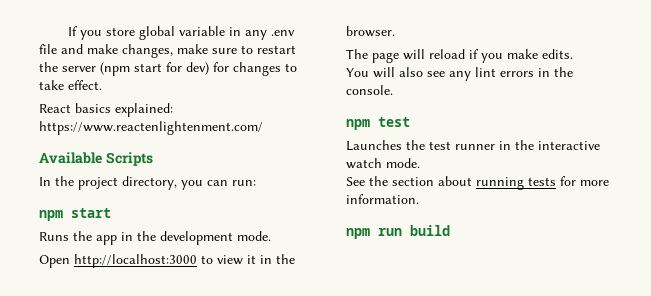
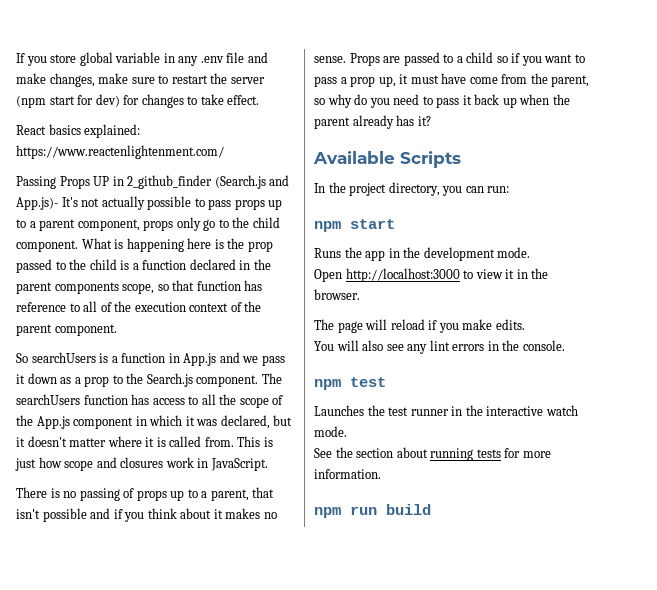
(263, 128) none -> [16,175,290,189] [16,196,283,210] [16,217,280,231] [16,238,273,252] [16,259,271,273] [16,280,263,294] [16,301,262,312] [16,324,117,336] [16,352,285,366] [16,373,282,387] [16,394,284,408] [16,415,293,429] [16,436,273,447] [15,457,268,471] [16,487,275,501] [16,508,277,522] [314,52,585,66] [314,73,590,87] [314,94,570,108] [314,115,431,129] // Passing Props UP in 2_github_finder (Search.js and App.js)- It's not actually possible to pass props up to a parent component, props only go to the child component. What is happening here is the prop passed to the child is a function declared in the parent components scope, so that function has reference to all of the execution context of the parent component. // So searchUsers is a function in App.js and we pass it down as a prop to the Search.js component. The searchUsers function has access to all the scope of the App.js component in which it was declared, but it doesn't matter where it is called from. This is just how scope and closures work in JavaScript. // There is no passing of props up to a parent, that isn't possible and if you think about it makes no sense. Props are passed to a child so if you want to pass a prop up, it must have come from the parent, so why do you need to pass it back up when the parent already has it?

